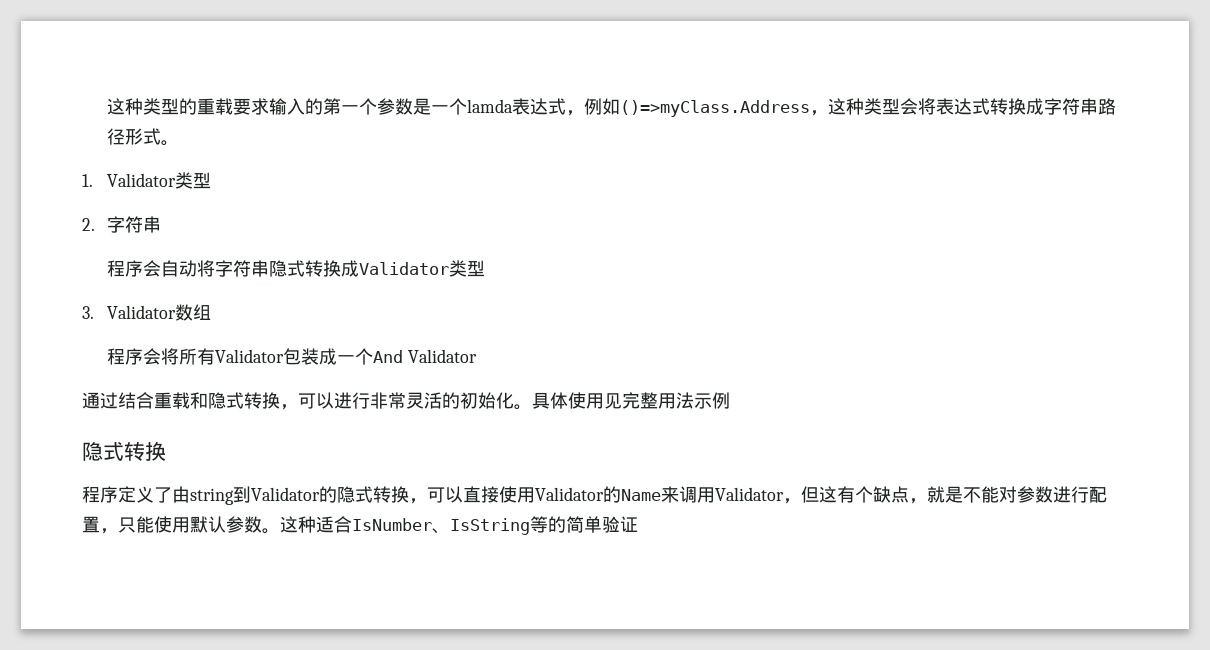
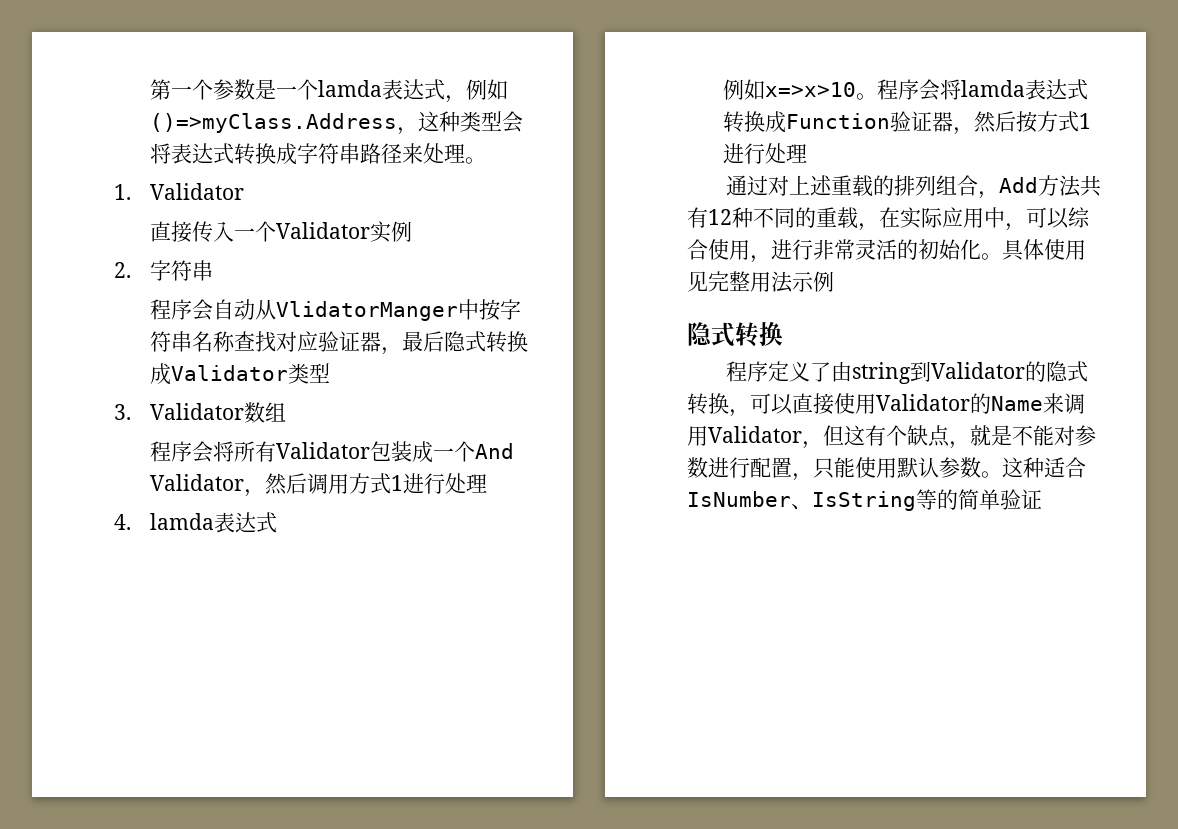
[107,98,324,115] 这种类型的重载要求输入的 -> (149, 89) none
[125,128,162,145] 形式 -> [401,143,465,164] 来处理
[175,172,212,189] 类型 -> [149,221,412,243] // 直接传入一个Validator实例
[197,260,270,277] 将字符串 -> [254,299,521,321] [149,331,444,355] 从VlidatorManger中按字符串名称查找对应验证器，最后
[82,392,334,410] // 通过结合重载和隐式转换，可以 -> [243,473,487,497] [114,512,277,533] [722,79,1088,101] [722,111,1091,135] [722,143,807,164] [726,175,1102,199] [687,207,1090,231] [687,239,771,263] ，然后调用方式1进行处理 // 4. lamda表达式 // 例如x=>x>10。程序会将lamda表达式转换成Function验证器，然后按方式1进行处理 // 通过对上述重载的排列组合，Add方法共有12种不同的重载，在实际应用中，可以综合使用，

